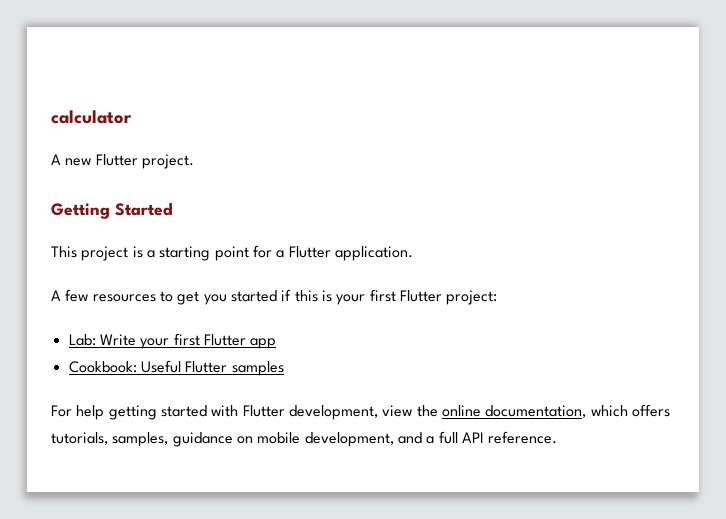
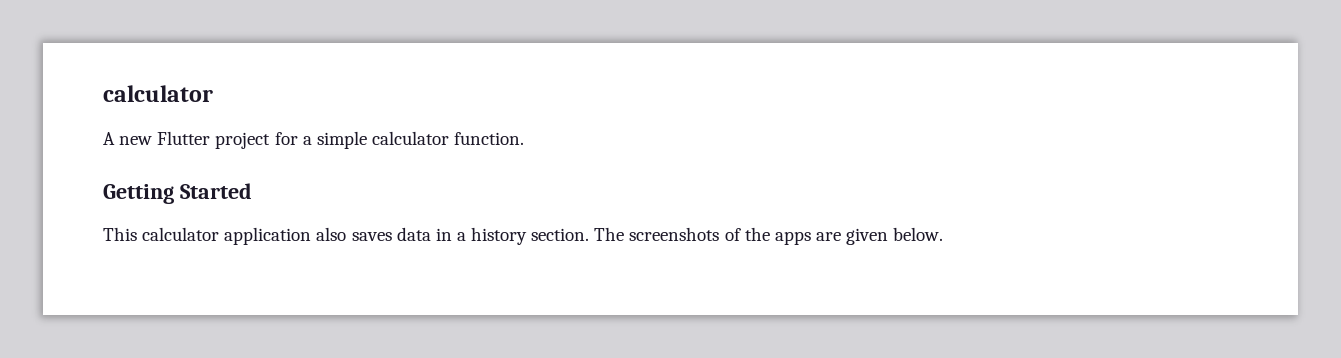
[141,154,194,169] [51,202,173,219] [51,245,413,261] [51,289,498,305] [68,333,277,349] [68,360,284,376] [51,404,670,420] [51,431,558,447] project. // Getting Started // This project is a starting point for a Flutter application. // A few resources to get you started if this is your first Flutter project: // Lab: Write your first Flutter app // Cookbook: Useful Flutter samples // For help getting started with Flutter development, view the online documentation, which offers tutorials, samples, guidance on mobile development, and a full API reference. -> [215,131,525,149] [103,183,252,204] [103,227,944,245] project for a simple calculator function. // Getting Started // This calculator application also saves data in a history section. The screenshots of the apps are given below.

